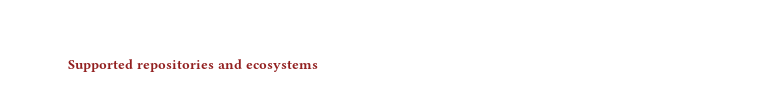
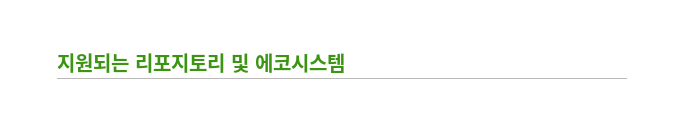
[68,59,318,72] Supported repositories and ecosystems -> [57,53,345,73] 지원되는 리포지토리 및 에코시스템

